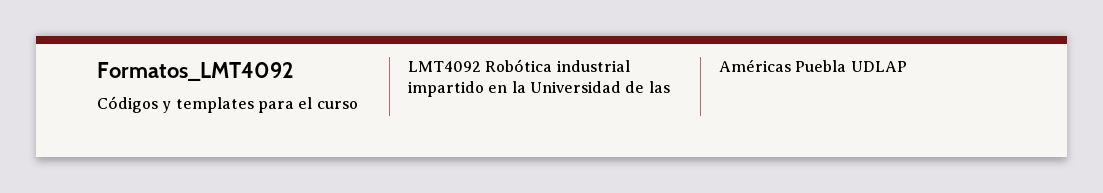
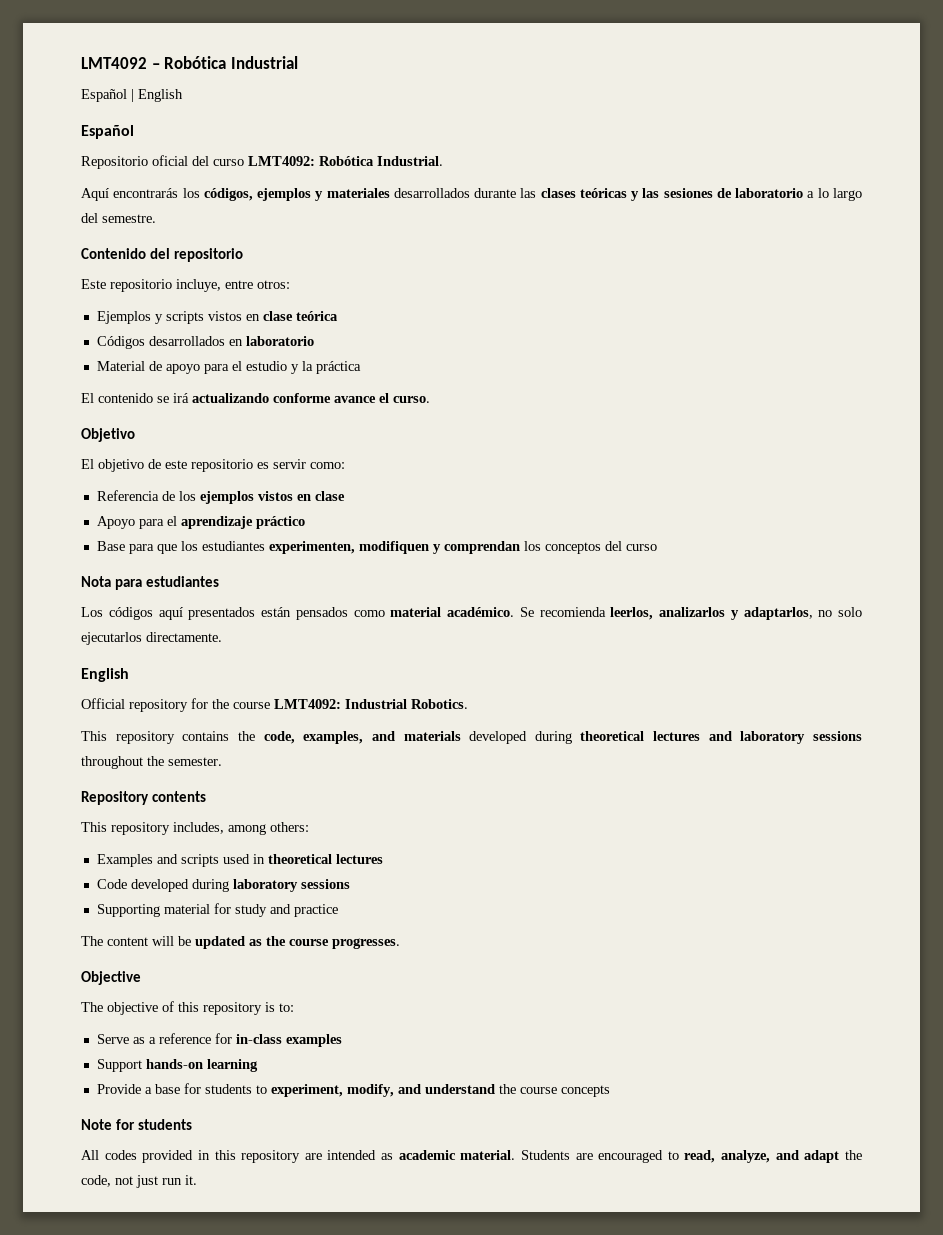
[97,62,294,81] [97,96,358,113] [408,59,630,72] [408,81,670,97] [719,59,907,72] Formatos_LMT4092 // Códigos y templates para el curso LMT4092 Robótica industrial impartido en la Universidad de las Américas Puebla UDLAP -> [81,56,298,69] [81,89,183,102] [81,125,134,139] [81,155,443,169] [81,188,863,201] [81,213,156,223] [81,248,244,262] [81,279,290,292] [96,311,338,324] [96,336,314,349] [96,361,361,374] [81,393,430,403] [81,428,135,442] [81,459,345,472] [96,490,345,504] [96,516,305,529] [96,541,657,554] [81,576,220,590] [81,607,862,620] [81,632,222,645] [81,668,129,682] [81,698,468,712] [81,731,862,744] [81,756,222,769] [81,791,207,805] [81,822,309,835] [96,854,383,867] [96,879,350,892] [96,903,338,917] [81,936,400,949] [81,971,141,985] [81,1001,294,1015] [96,1033,342,1047] [96,1059,258,1072] [96,1083,610,1097] [81,1119,193,1130] [81,1150,863,1163] [81,1175,197,1188] LMT4092 – Robótica Industrial // Español | English // Español // Repositorio oficial del curso LMT4092: Robótica Industrial. // Aquí encontrarás los códigos, ejemplos y materiales desarrollados durante las clases teóricas y las sesiones de laboratorio a lo largo del semestre. // Contenido del repositorio // Este repositorio incluye, entre otros: // Ejemplos y scripts vistos en clase teórica // Códigos desarrollados en laboratorio // Material de apoyo para el estudio y la práctica // El contenido se irá actualizando conforme avance el curso. // Objetivo // El objetivo de este repositorio es servir como: // Referencia de los ejemplos vistos en clase // Apoyo para el aprendizaje práctico // Base para que los estudiantes experimenten, modifiquen y comprendan los conceptos del curso // Nota para estudiantes // Los códigos aquí presentados están pensados como material académico. Se recomienda leerlos, analizarlos y adaptarlos, no solo ejecutarlos directamente. // English // Official repository for the course LMT4092: Industrial Robotics. // This repository contains the code, examples, and materials developed during theoretical lectures and laboratory sessions throughout the semester. // Repository contents // This repository includes, among others: // Examples and scripts used in theoretical lectures // Code developed during laboratory sessions // Supporting material for study and practice // The content will be updated as the course progresses. // Objective // The objective of this repository is to: // Serve as a reference for in-class examples // Support hands-on learning // Provide a base for students to experiment, modify, and understand the course concepts // Note for students // All codes provided in this repository are intended as academic material. Students are encouraged to read, analyze, and adapt the code, not just run it.

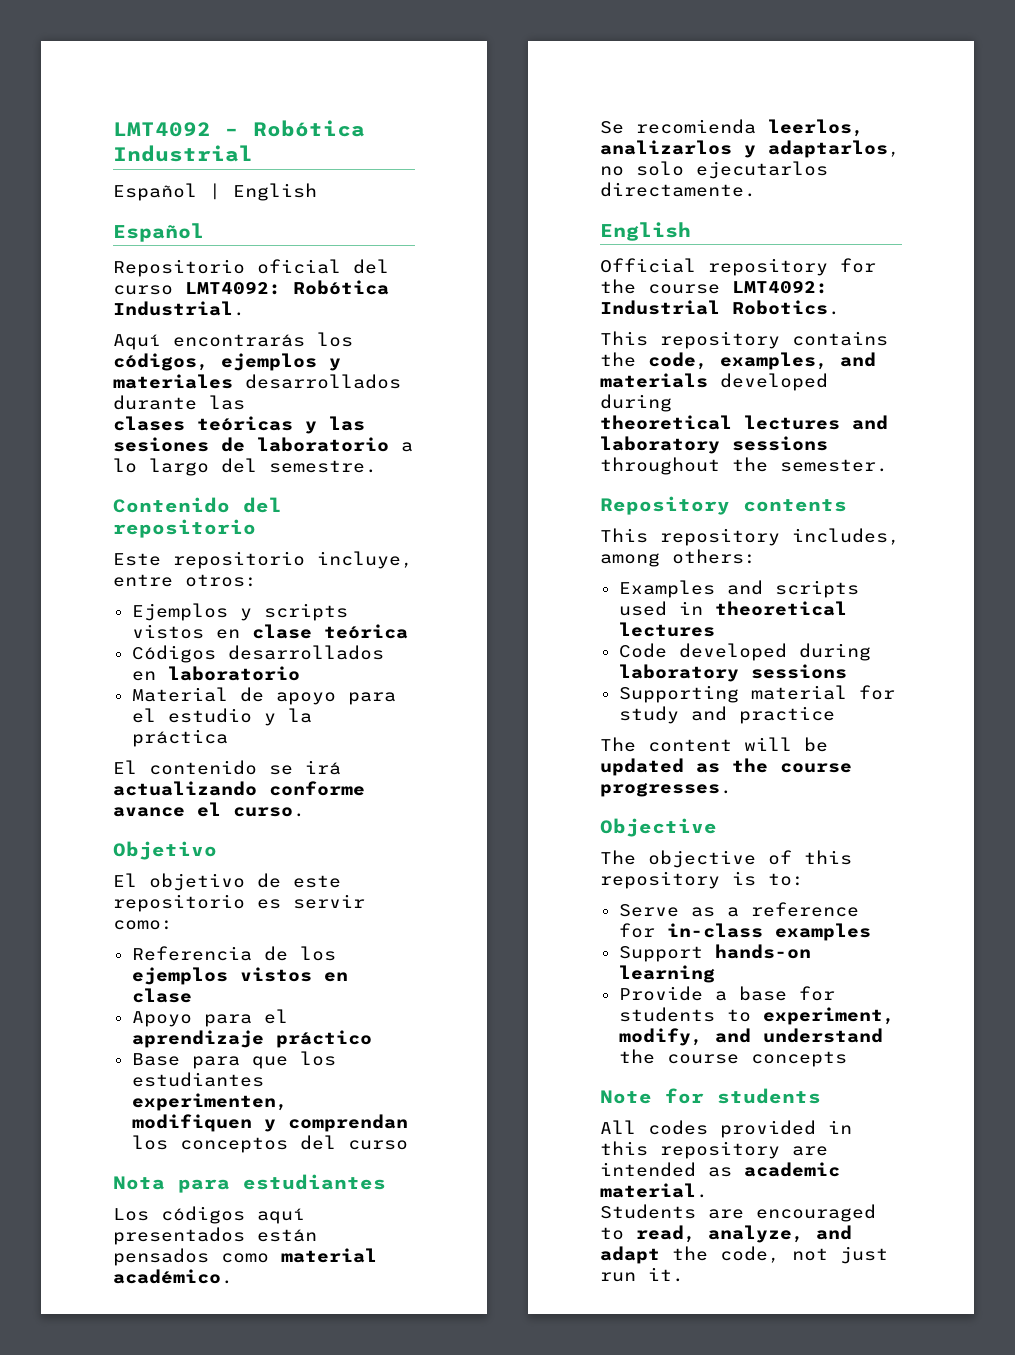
(537, 193) none -> (245, 402) //
(514, 612) none -> (233, 1276) //
(572, 737) none -> (672, 403) //
(516, 1155) none -> (708, 1190) //

